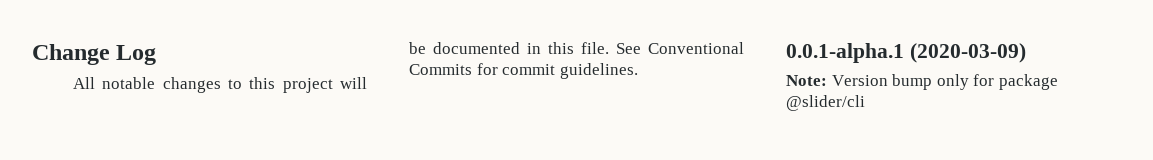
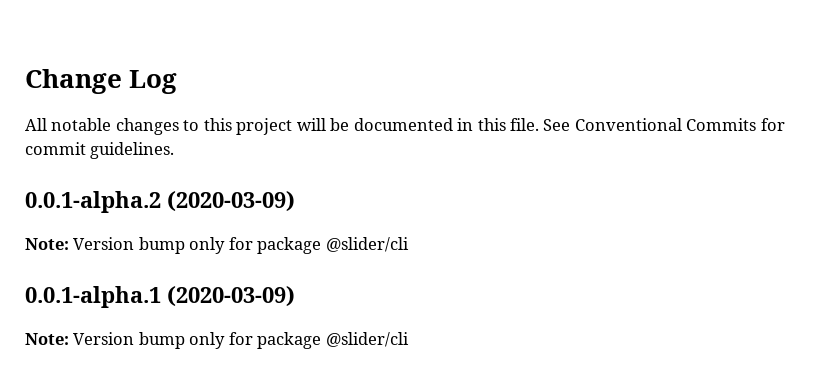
(638, 71) none -> [25,191,295,213] [25,237,409,254] // 0.0.1-alpha.2 (2020-03-09) // Note: Version bump only for package @slider/cli

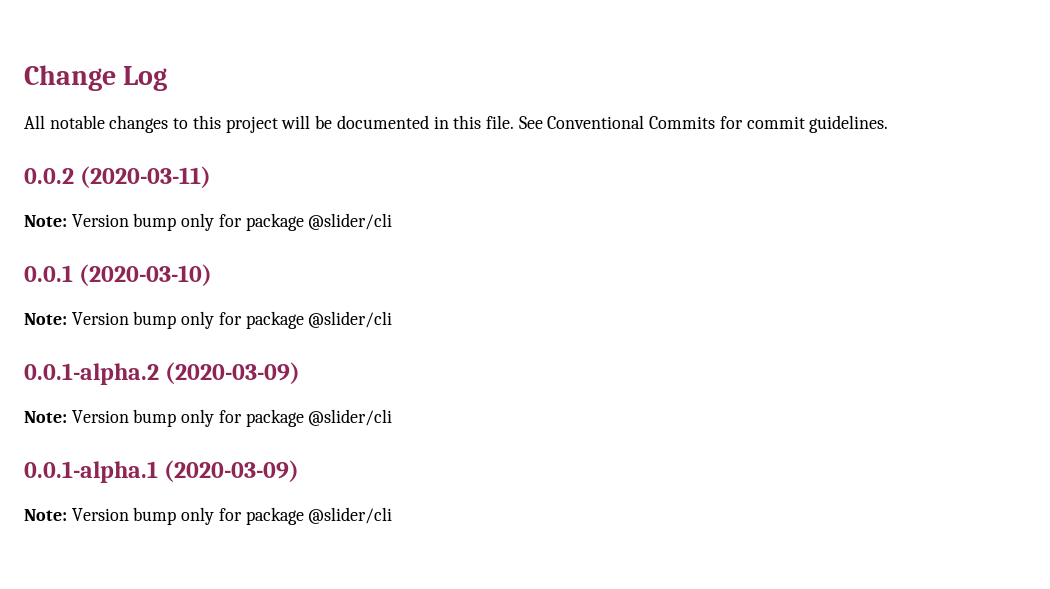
(175, 150) none -> [24,166,212,188] [24,213,393,231] [24,264,213,286] [24,311,393,329] // 0.0.2 (2020-03-11) // Note: Version bump only for package @slider/cli // 0.0.1 (2020-03-10) // Note: Version bump only for package @slider/cli

